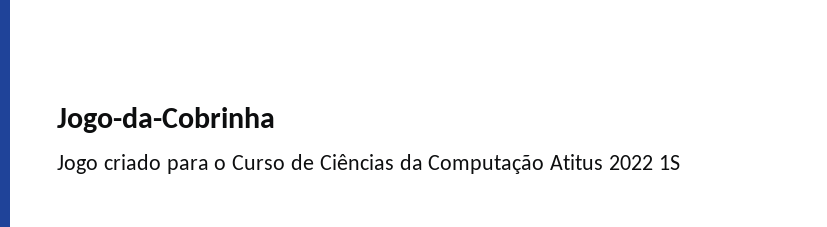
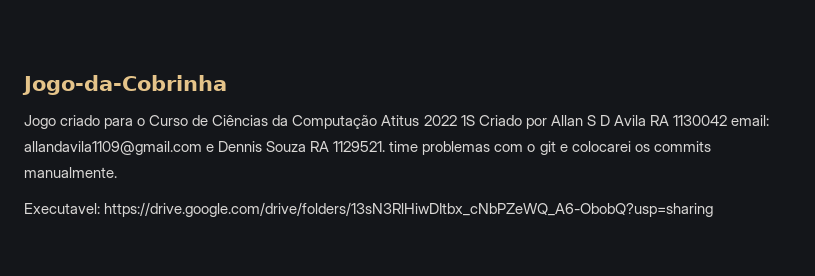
(680, 162) none -> [478,115,769,129] [24,141,711,155] [24,167,117,178] [24,202,714,217] Criado por Allan S D Avila RA 1130042 email: allandavila1109@gmail.com e Dennis Souza RA 1129521. time problemas com o git e colocarei os commits manualmente. // Executavel: https://drive.google.com/drive/folders/13sN3RlHiwDItbx_cNbPZeWQ_A6-ObobQ?usp=sharing

